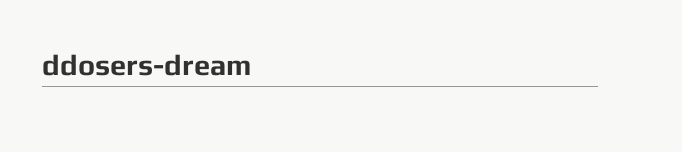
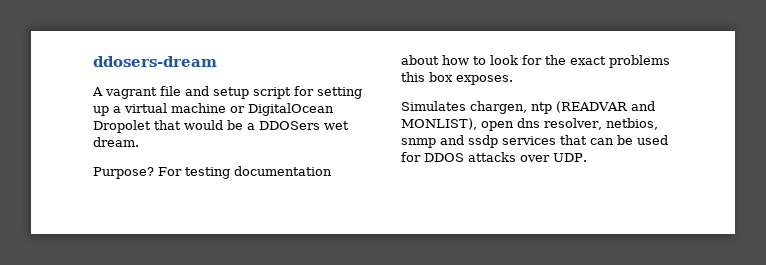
(251, 65) none -> [92,86,362,99] [93,103,334,116] [93,120,349,133] [93,137,139,147] [93,166,332,179] [401,55,670,68] [401,72,513,85] [401,101,655,114] [401,118,658,131] [401,135,668,148] [401,152,587,162] // A vagrant file and setup script for setting up a virtual machine or DigitalOcean Dropolet that would be a DDOSers wet dream. // Purpose? For testing documentation about how to look for the exact problems this box exposes. // Simulates chargen, ntp (READVAR and MONLIST), open dns resolver, netbios, snmp and ssdp services that can be used for DDOS attacks over UDP.

